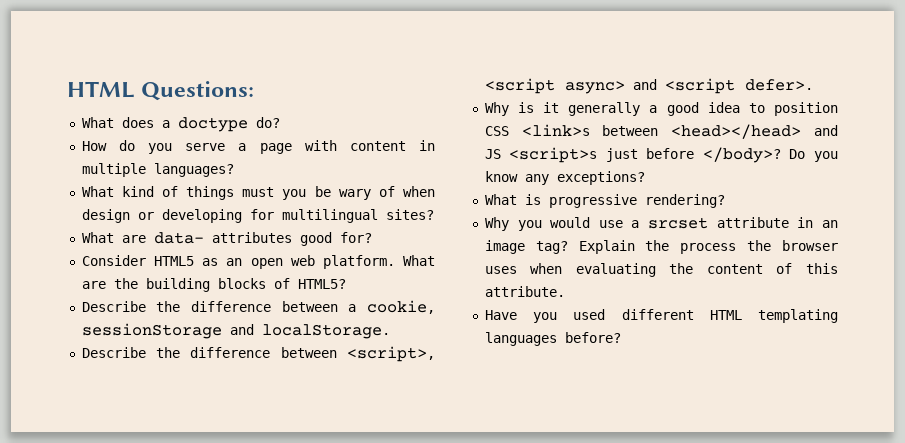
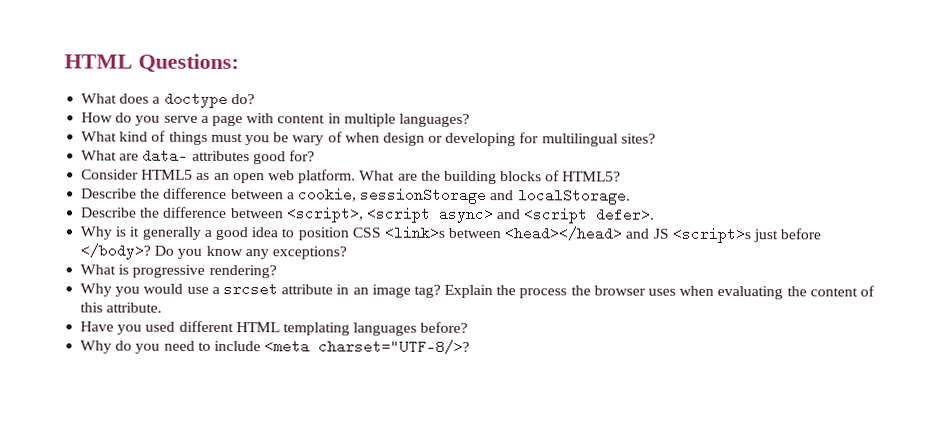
(621, 337) none -> [80,339,471,354] // Why do you need to include <meta charset="UTF-8/>?

